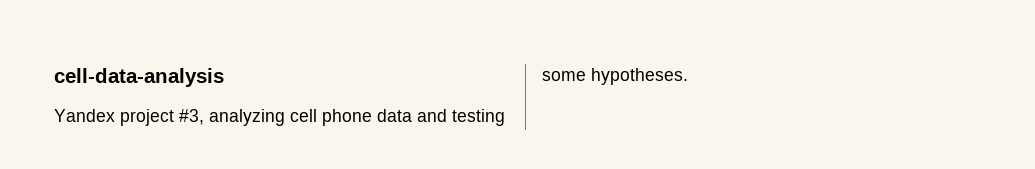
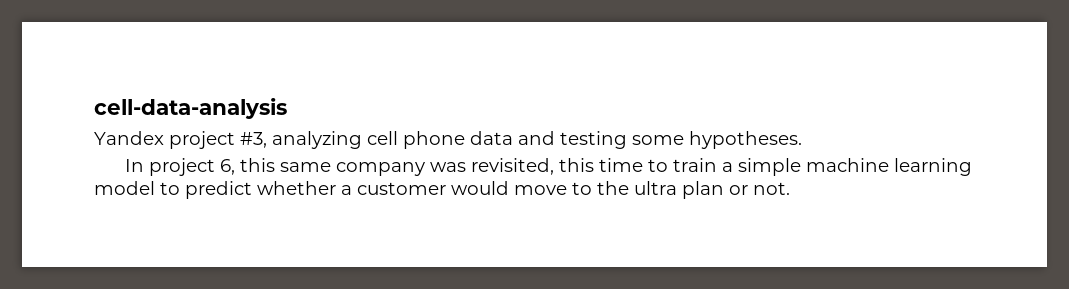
(688, 76) none -> [125,158,973,176] [94,181,790,199] // In project 6, this same company was revisited, this time to train a simple machine learning model to predict whether a customer would move to the ultra plan or not.

